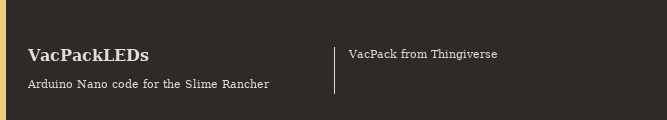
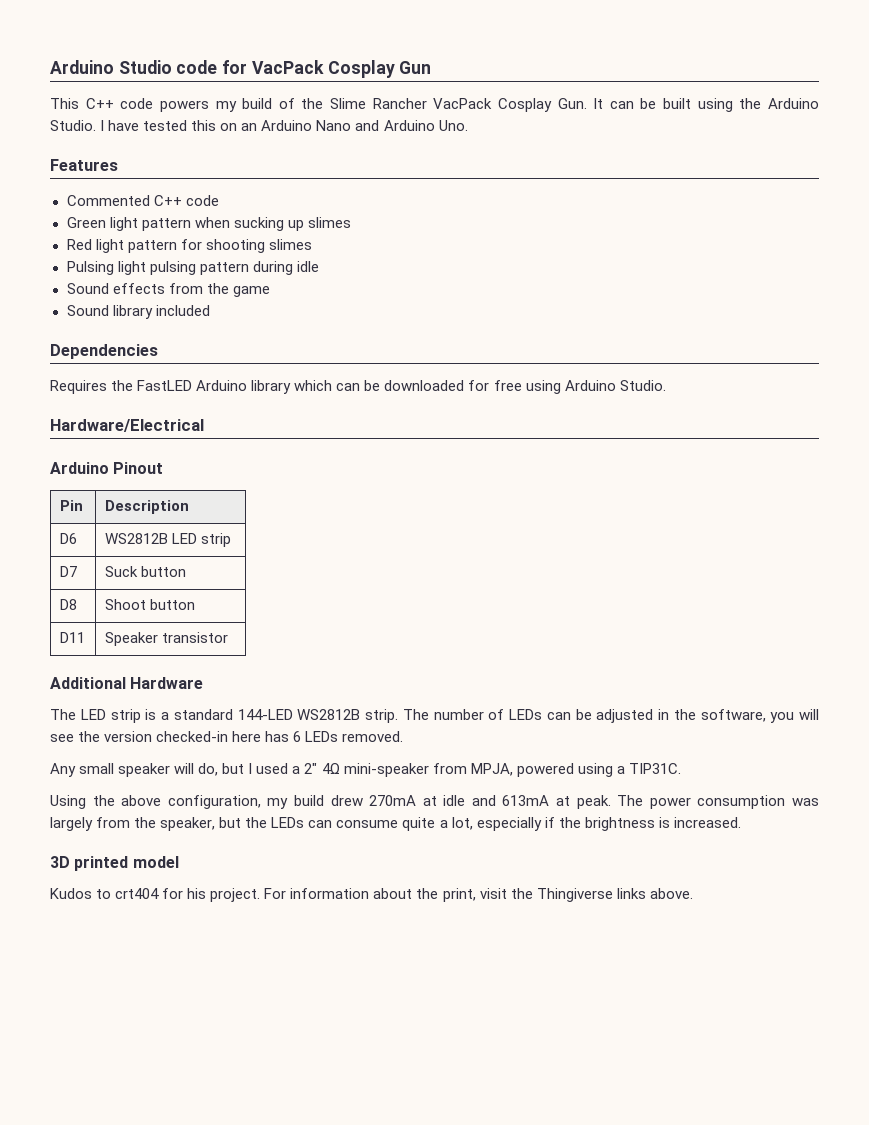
[27,49,149,61] [27,79,270,88] [348,49,498,60] VacPackLEDs // Arduino Nano code for the Slime Rancher VacPack from Thingiverse -> [50,60,432,78] [50,98,820,112] [50,120,468,131] [50,159,118,171] [66,195,219,206] [66,217,351,231] [66,239,312,253] [66,261,319,275] [66,283,270,297] [66,305,210,319] [50,344,158,359] [50,380,666,394] [50,419,204,432] [50,462,164,474] [59,500,83,511] [104,500,189,514] [59,533,77,544] [104,533,232,547] [59,566,77,577] [104,566,187,577] [59,599,77,610] [104,599,196,610] [59,632,85,643] [104,632,229,646] [50,677,204,689] [50,709,819,723] [50,731,404,742] [50,763,681,777] [50,795,820,809] [50,817,741,831] [50,856,179,871] [50,888,693,902] Arduino Studio code for VacPack Cosplay Gun // This C++ code powers my build of the Slime Rancher VacPack Cosplay Gun. It can be built using the Arduino Studio. I have tested this on an Arduino Nano and Arduino Uno. // Features // Commented C++ code // Green light pattern when sucking up slimes // Red light pattern for shooting slimes // Pulsing light pulsing pattern during idle // Sound effects from the game // Sound library included // Dependencies // Requires the FastLED Arduino library which can be downloaded for free using Arduino Studio. // Hardware/Electrical // Arduino Pinout // Pin | Description // D6 | WS2812B LED strip // D7 | Suck button // D8 | Shoot button // D11 | Speaker transistor // Additional Hardware // The LED strip is a standard 144-LED WS2812B strip. The number of LEDs can be adjusted in the software, you will see the version checked-in here has 6 LEDs removed. // Any small speaker will do, but I used a 2″ 4Ω mini-speaker from MPJA, powered using a TIP31C. // Using the above configuration, my build drew 270mA at idle and 613mA at peak. The power consumption was largely from the speaker, but the LEDs can consume quite a lot, especially if the brightness is increased. // 3D printed model // Kudos to crt404 for his project. For information about the print, visit the Thingiverse links above.

